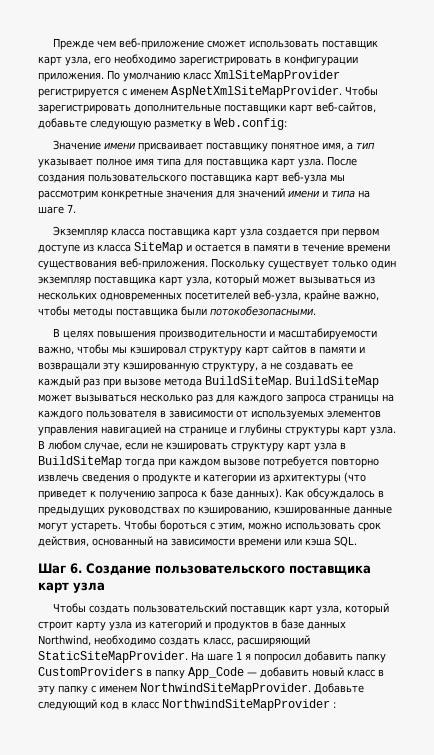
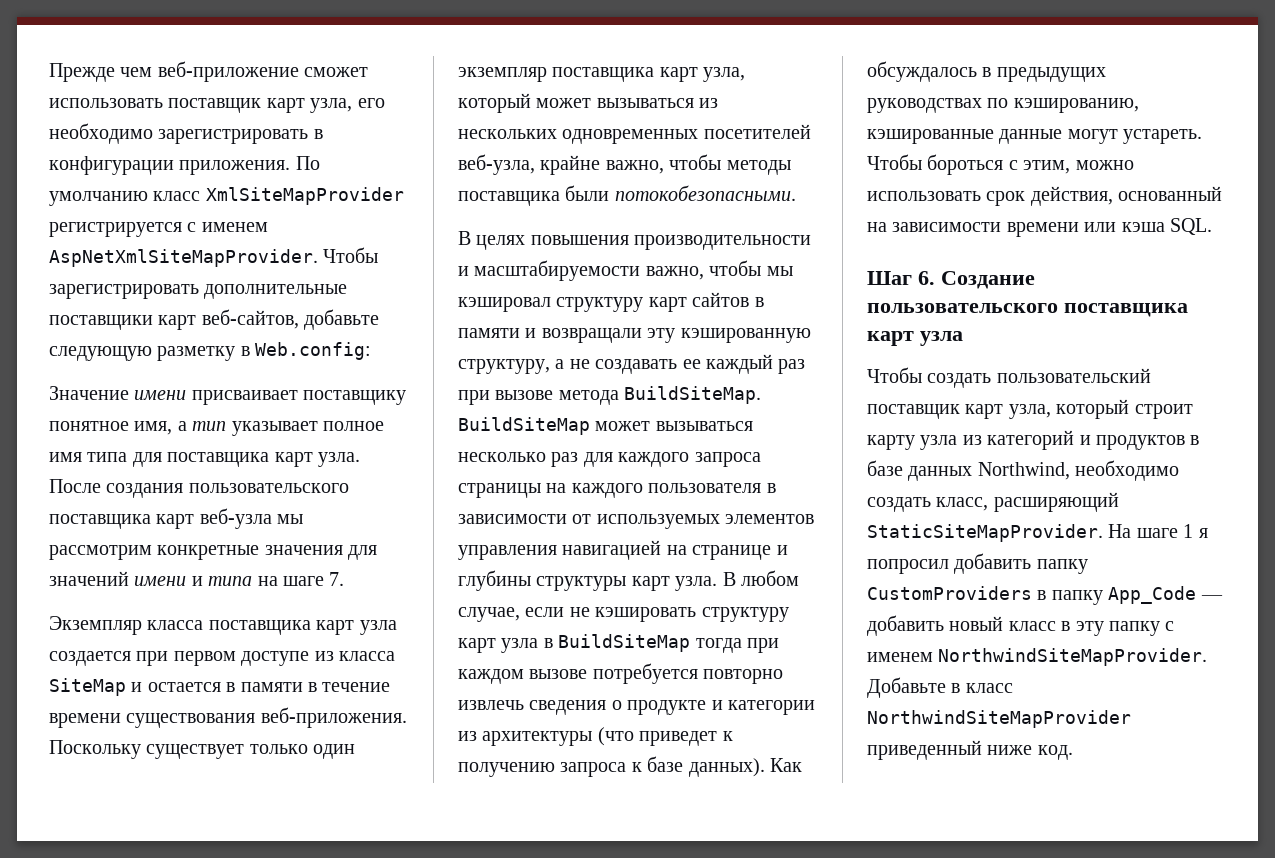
[38,699,119,711] следующий код -> (946, 687) none
[333,702,336,708] : -> [867,740,1073,760] приведенный ниже код.

